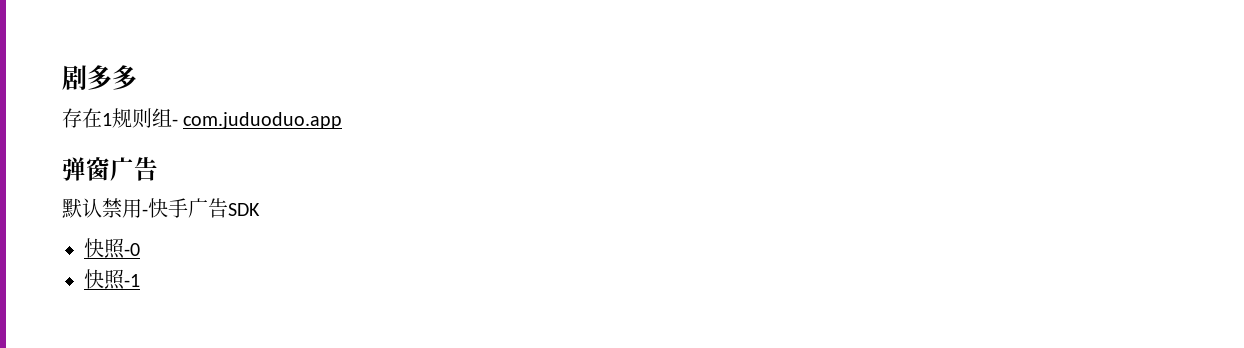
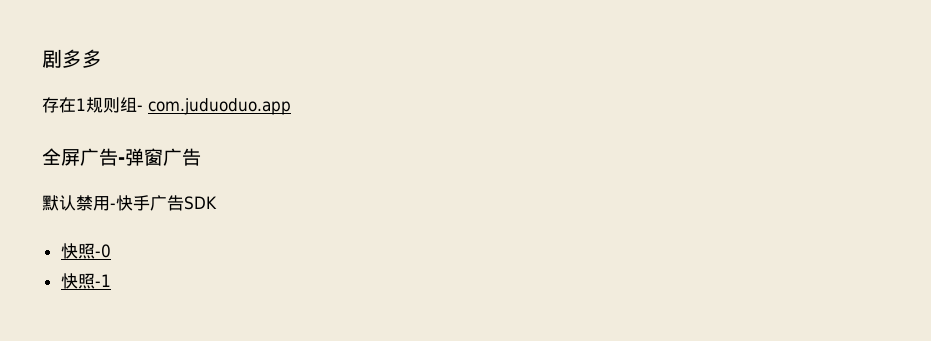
(343, 120) none -> [42,148,125,166] 全屏广告-

